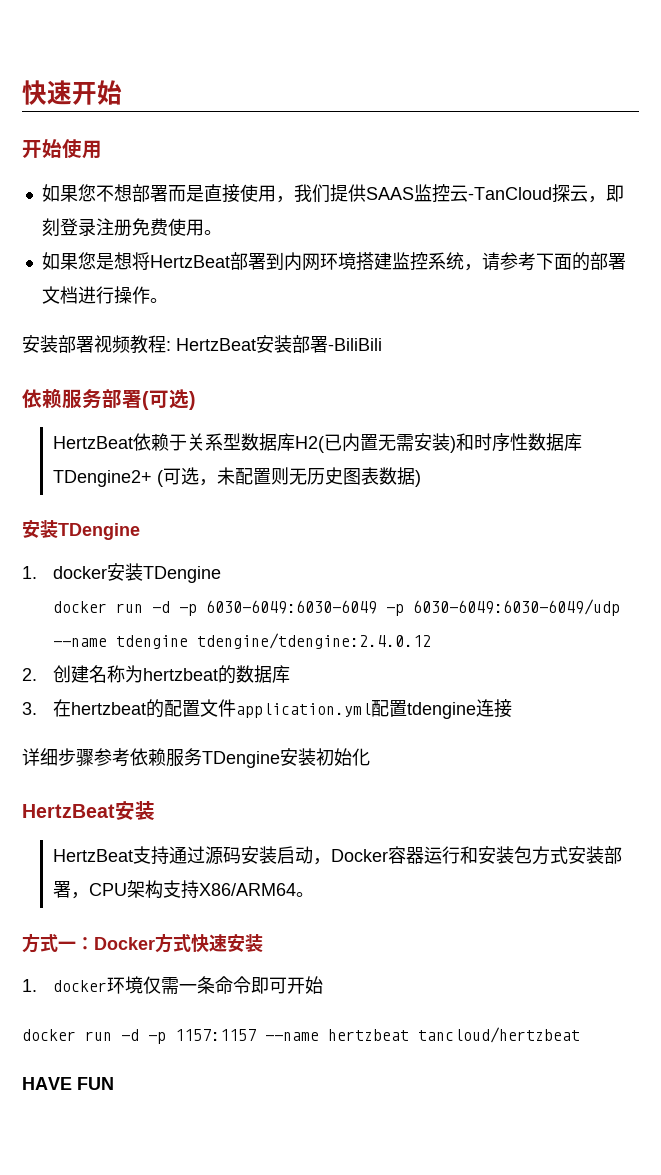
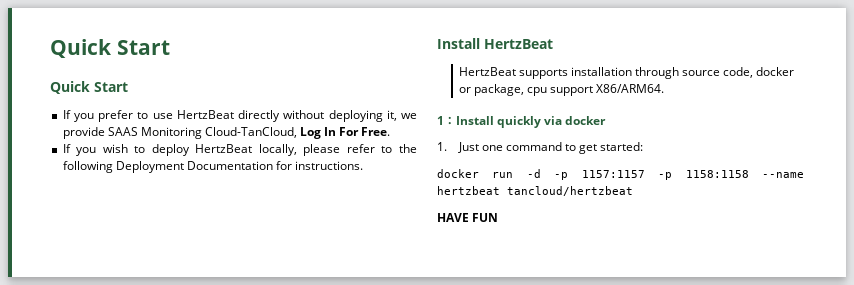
[22,80,122,105] [22,139,102,159] [41,184,624,203] [41,218,222,237] [41,252,626,271] [41,286,168,304] [22,335,382,354] [22,388,196,410] [52,433,582,453] [52,467,421,487] [22,520,140,540] [22,563,221,583] [52,599,620,616] [52,633,431,649] [22,665,290,684] [22,699,512,719] [22,748,370,768] [22,801,155,820] [52,846,622,865] [52,880,314,899] [22,933,263,953] [22,976,323,994] 快速开始 // 开始使用 // 如果您不想部署而是直接使用，我们提供SAAS监控云-TanCloud探云，即刻登录注册免费使用。 // 如果您是想将HertzBeat部署到内网环境搭建监控系统，请参考下面的部署文档进行操作。 // 安装部署视频教程: HertzBeat安装部署-BiliBili // 依赖服务部署(可选) // HertzBeat依赖于关系型数据库H2(已内置无需安装)和时序性数据库TDengine2+ (可选，未配置则无历史图表数据) // 安装TDengine // 1. docker安装TDengine // docker run -d -p 6030-6049:6030-6049 -p 6030-6049:6030-6049/udp --name tdengine tdengine/tdengine:2.4.0.12 // 2.创建名称为hertzbeat的数据库 // 3.在hertzbeat的配置文件application.yml配置tdengine连接 // 详细步骤参考依赖服务TDengine安装初始化 // HertzBeat安装 // HertzBeat支持通过源码安装启动，Docker容器运行和安装包方式安装部署，CPU架构支持X86/ARM64。 // 方式一：Docker方式快速安装 // 1. docker环境仅需一条命令即可开始 -> [50,39,170,58] [50,81,128,94] [62,110,418,122] [62,127,391,139] [62,144,418,156] [62,161,364,173] [437,38,553,49] [458,67,795,79] [458,84,665,96] [437,116,607,128] [437,142,644,154] Quick Start // Quick Start // If you prefer to use HertzBeat directly without deploying it, we provide SAAS Monitoring Cloud-TanCloud, Log In For Free. // If you wish to deploy HertzBeat locally, please refer to the following Deployment Documentation for instructions. // Install HertzBeat // HertzBeat supports installation through source code, docker or package, cpu support X86/ARM64. // 1：Install quickly via docker // 1. Just one command to get started:
(256, 1035) none -> [658,170,749,180] -p 1158:1158

